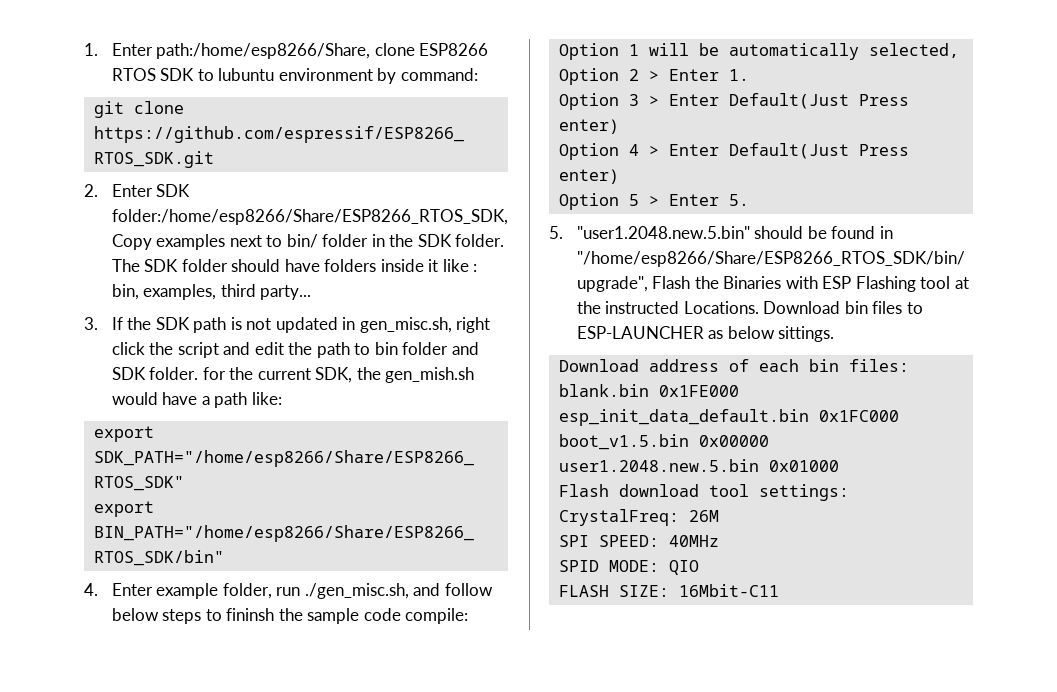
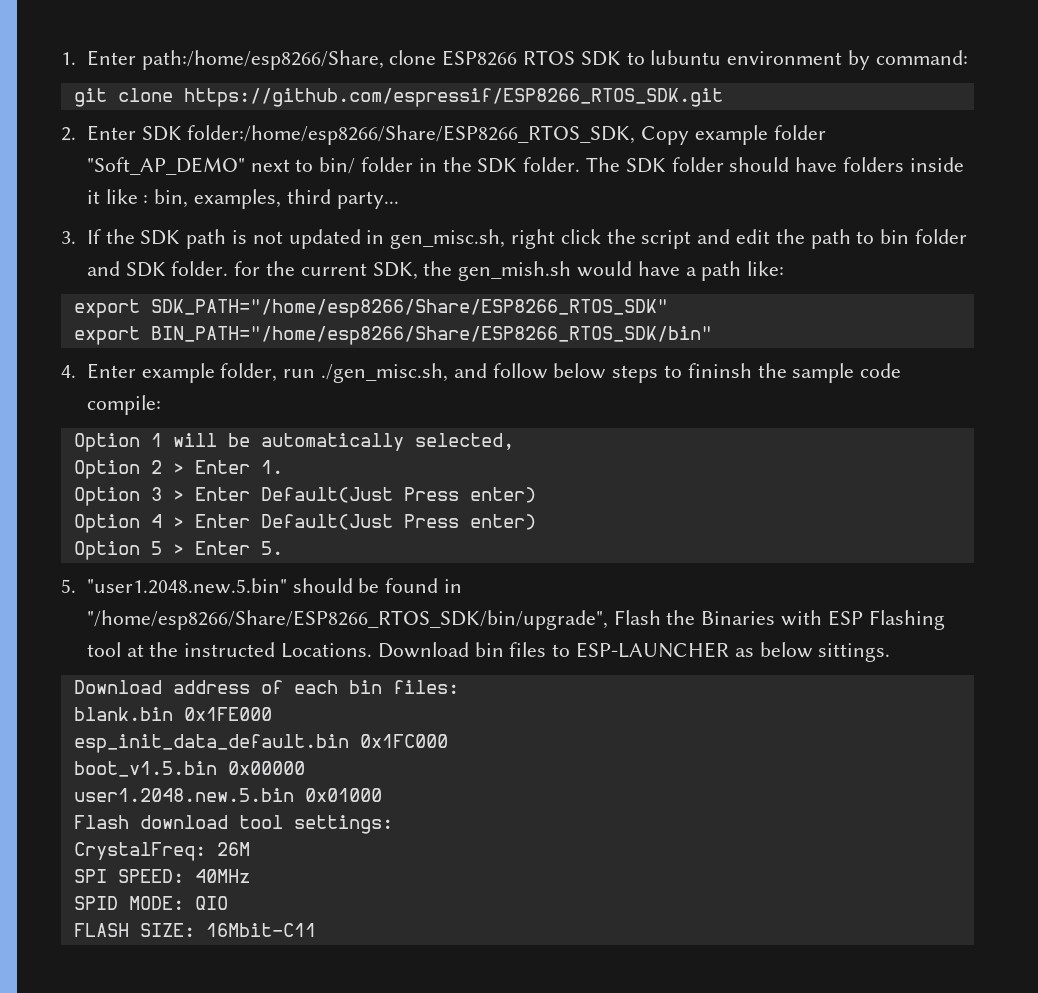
[156,234,226,250] examples -> [694,125,826,145] [86,157,245,175] example folder "Soft_AP_DEMO"

